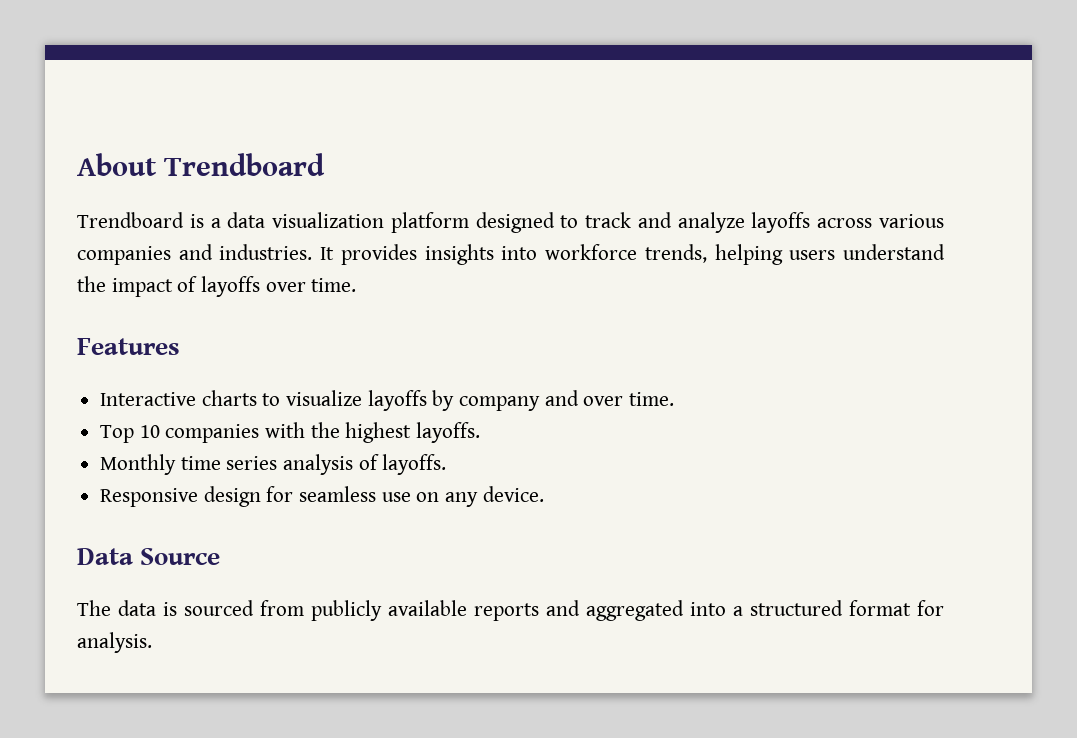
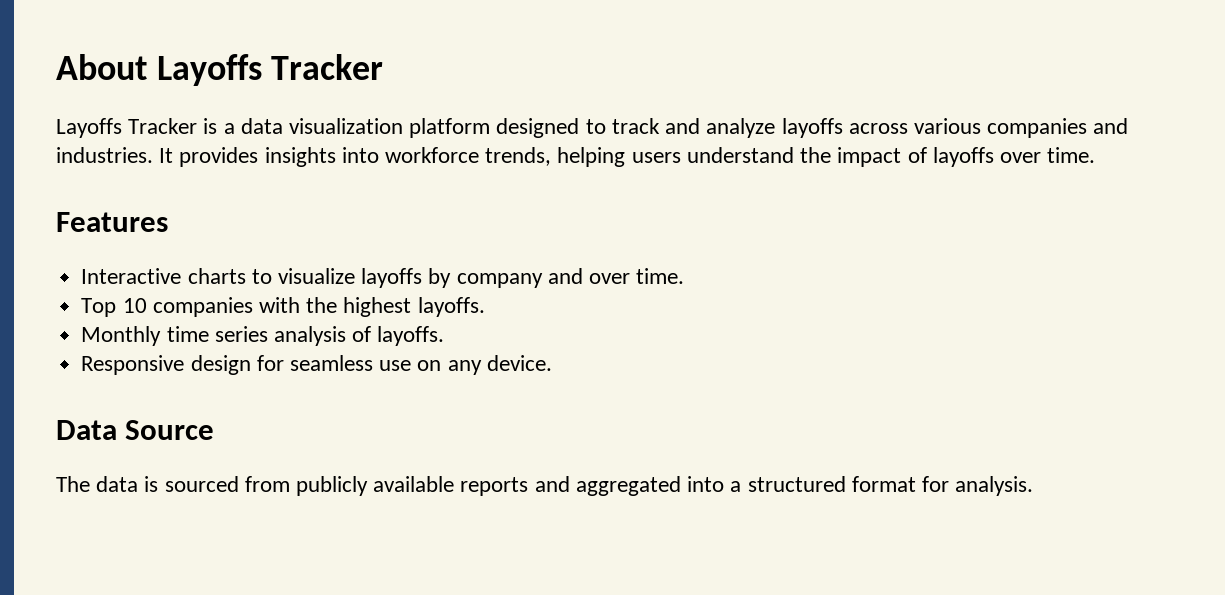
[164,153,325,176] [77,212,184,228] Trendboard // Trendboard -> [156,54,384,86] [56,118,198,138] Layoffs Tracker // Layoffs Tracker

